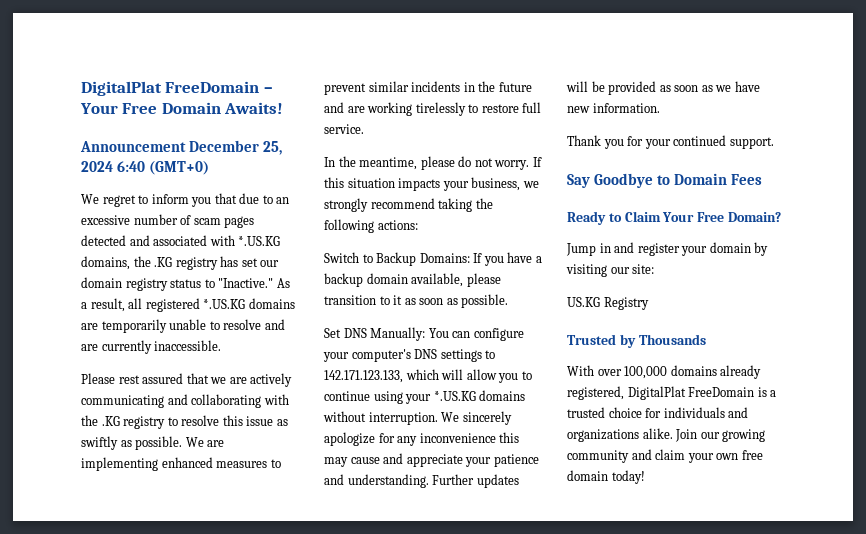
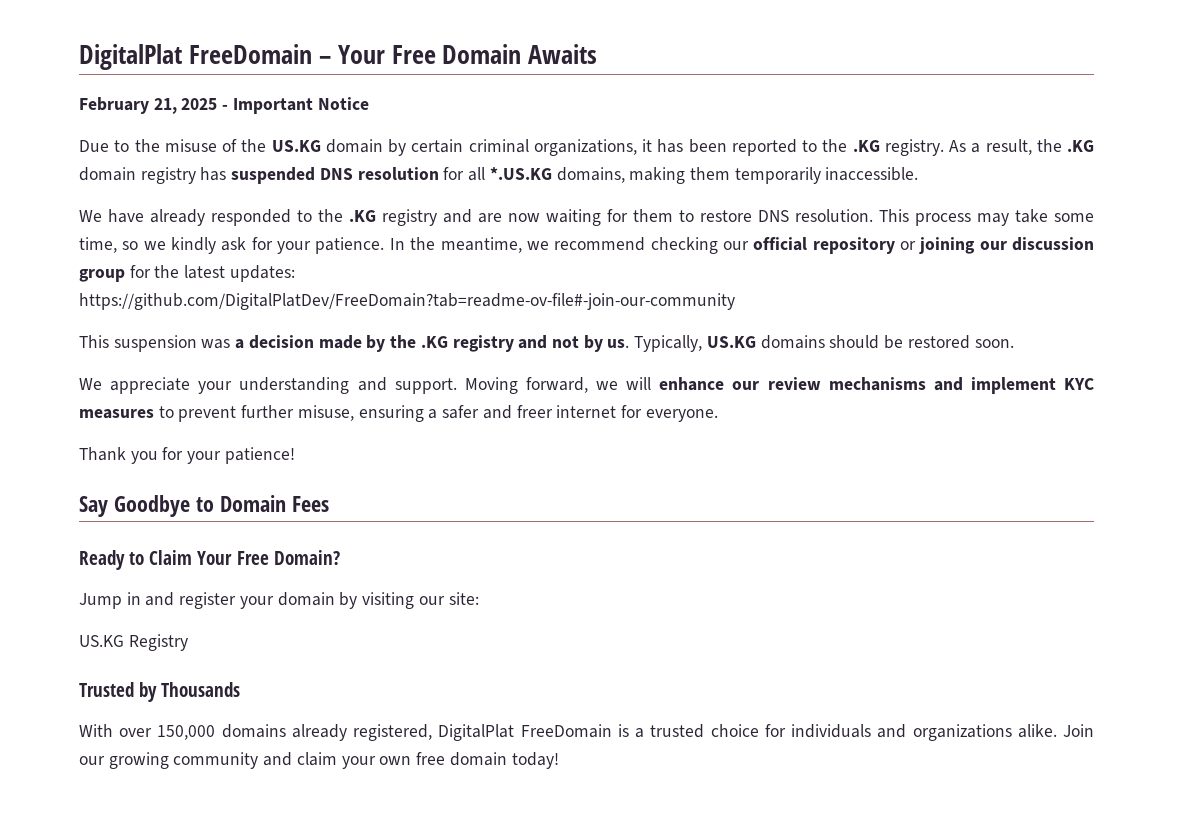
[224,102,284,114] [80,140,283,155] [81,161,210,175] [81,193,290,207] [81,214,255,228] [81,235,281,246] [81,256,280,270] [81,277,290,291] [81,298,295,312] [81,319,285,333] [81,340,222,354] [81,373,293,387] [81,394,289,408] [81,415,288,429] [81,436,225,450] [81,457,281,471] [324,81,532,95] [324,102,542,116] [324,124,364,134] [324,156,542,170] [324,177,539,191] [324,198,493,212] [324,219,418,233] [324,252,542,266] [324,273,501,287] [324,294,509,308] [324,327,524,341] [323,349,496,362] [324,369,532,383] [324,390,526,404] [323,411,512,425] [324,432,520,446] [324,453,539,467] [324,474,519,488] [566,81,760,95] [567,103,660,113] Awaits! // Announcement December 25, 2024 6:40 (GMT+0) // We regret to inform you that due to an excessive number of scam pages detected and associated with *.US.KG domains, the .KG registry has set our domain registry status to "Inactive." As a result, all registered *.US.KG domains are temporarily unable to resolve and are currently inaccessible. // Please rest assured that we are actively communicating and collaborating with the .KG registry to resolve this issue as swiftly as possible. We are implementing enhanced measures to prevent similar incidents in the future and are working tirelessly to restore full service. // In the meantime, please do not worry. If this situation impacts your business, we strongly recommend taking the following actions: // Switch to Backup Domains: If you have a backup domain available, please transition to it as soon as possible. // Set DNS Manually: You can configure your computer's DNS settings to 142.171.123.133, which will allow you to continue using your *.US.KG domains without interruption. We sincerely apologize for any inconvenience this may cause and appreciate your patience and understanding. Further updates will be provided as soon as we have new information. -> [528,44,598,64] [79,97,369,114] [79,139,1094,156] [79,167,919,184] [79,209,1094,226] [79,237,1095,254] [79,265,295,282] [79,293,735,310] [79,335,1014,352] [79,377,1094,394] [79,405,718,422] Awaits // February 21, 2025 - Important Notice // Due to the misuse of the US.KG domain by certain criminal organizations, it has been reported to the .KG registry. As a result, the .KG domain registry has suspended DNS resolution for all *.US.KG domains, making them temporarily inaccessible. // We have already responded to the .KG registry and are now waiting for them to restore DNS resolution. This process may take some time, so we kindly ask for your patience. In the meantime, we recommend checking our official repository or joining our discussion group for the latest updates: // https://github.com/DigitalPlatDev/FreeDomain?tab=readme-ov-file#-join-our-community // This suspension was a decision made by the .KG registry and not by us. Typically, US.KG domains should be restored soon. // We appreciate your understanding and support. Moving forward, we will enhance our review mechanisms and implement KYC measures to prevent further misuse, ensuring a safer and freer internet for everyone.
[673,135,774,149] continued support. -> [224,447,295,464] patience!
[624,366,668,379] 100,000 -> [157,725,216,740] 150,000

